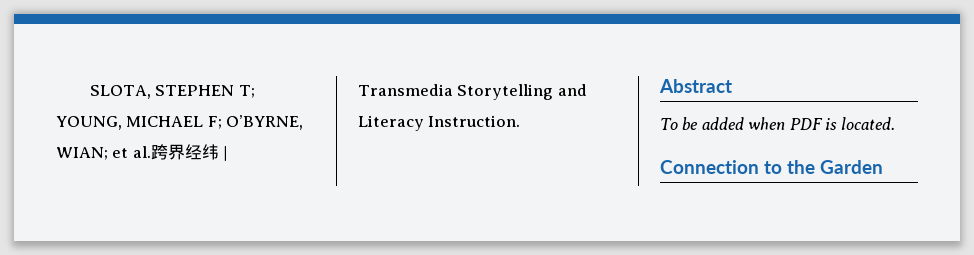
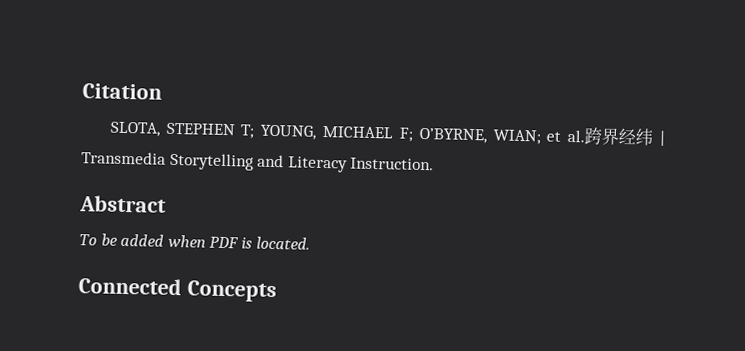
(89, 92) none -> [82,83,162,100] Citation //
[660,160,883,174] Connection to the Garden -> [78,277,277,303] Connected Concepts

